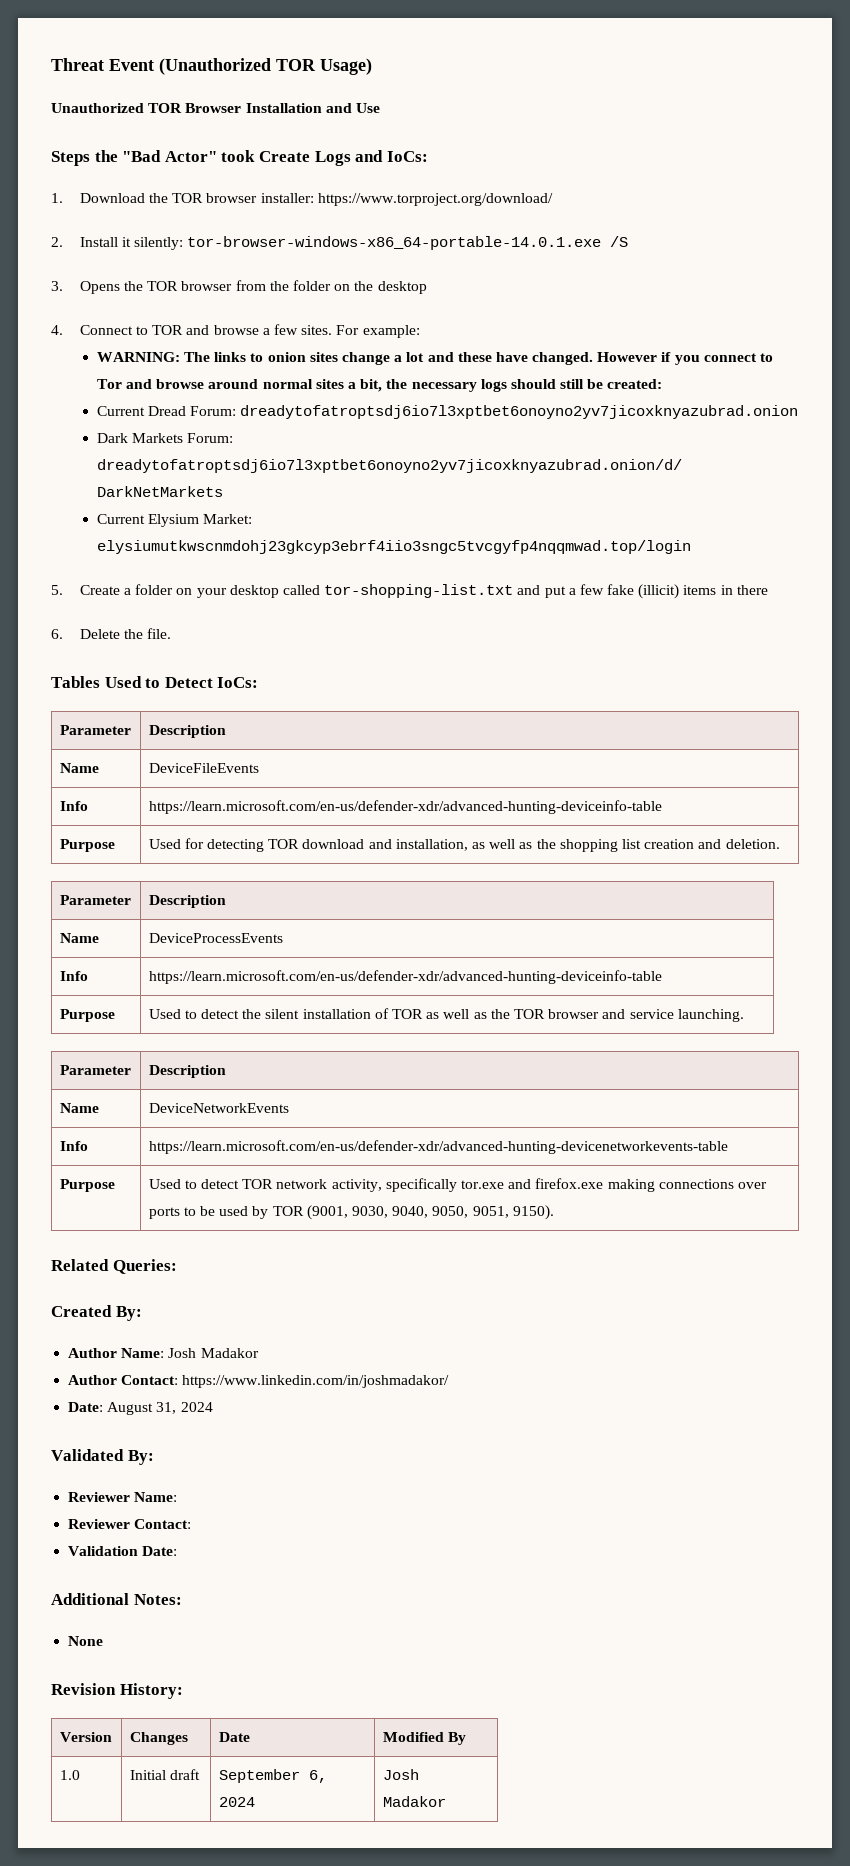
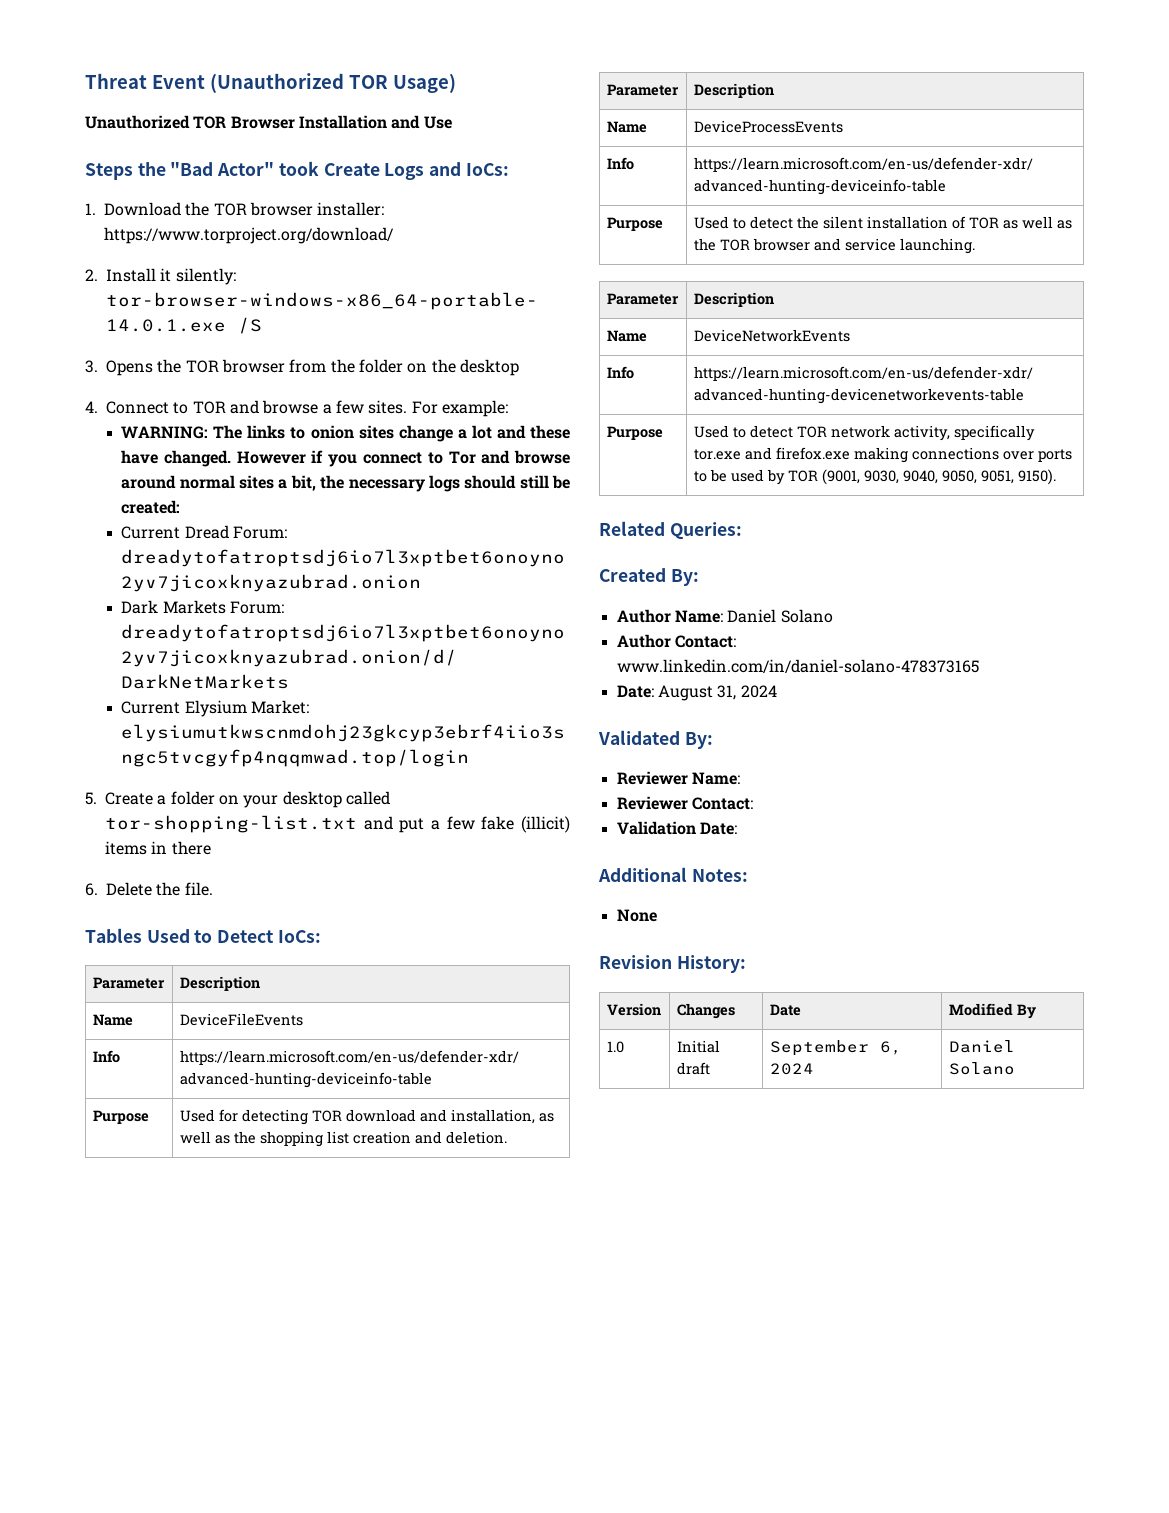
[168,1348,259,1358] Josh Madakor -> [727,609,833,623] Daniel Solano
[182,1375,450,1388] https://www.linkedin.com/in/joshmadakor/ -> [616,659,979,673] www.linkedin.com/in/daniel-solano-478373165
[382,1769,419,1780] [382,1796,446,1807] Josh Madakor -> [948,1040,1015,1053] [948,1062,1015,1075] Daniel Solano

